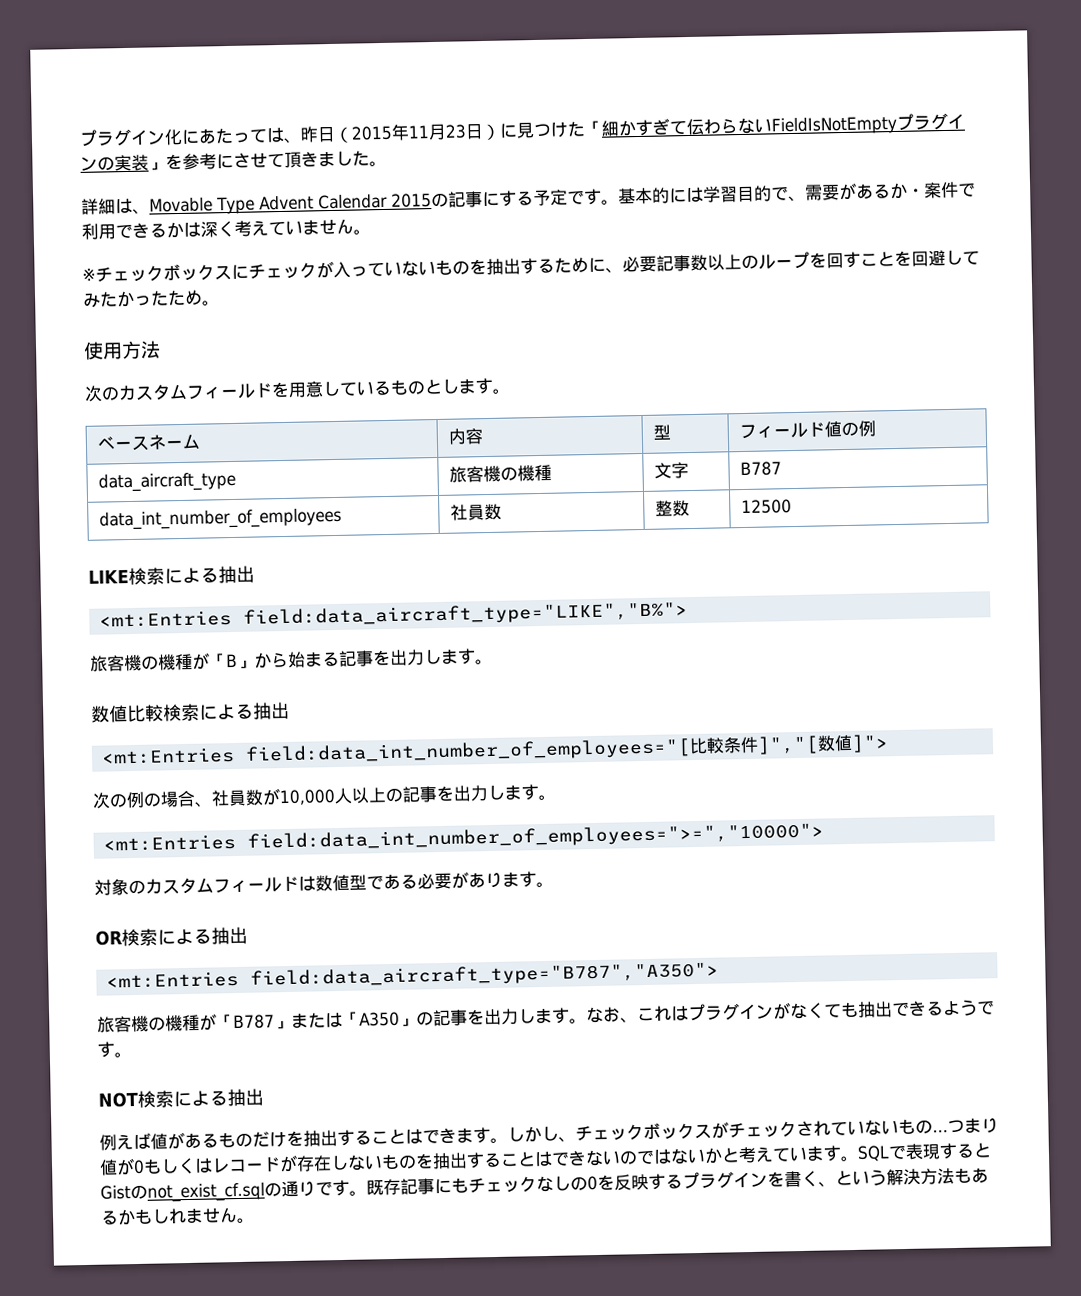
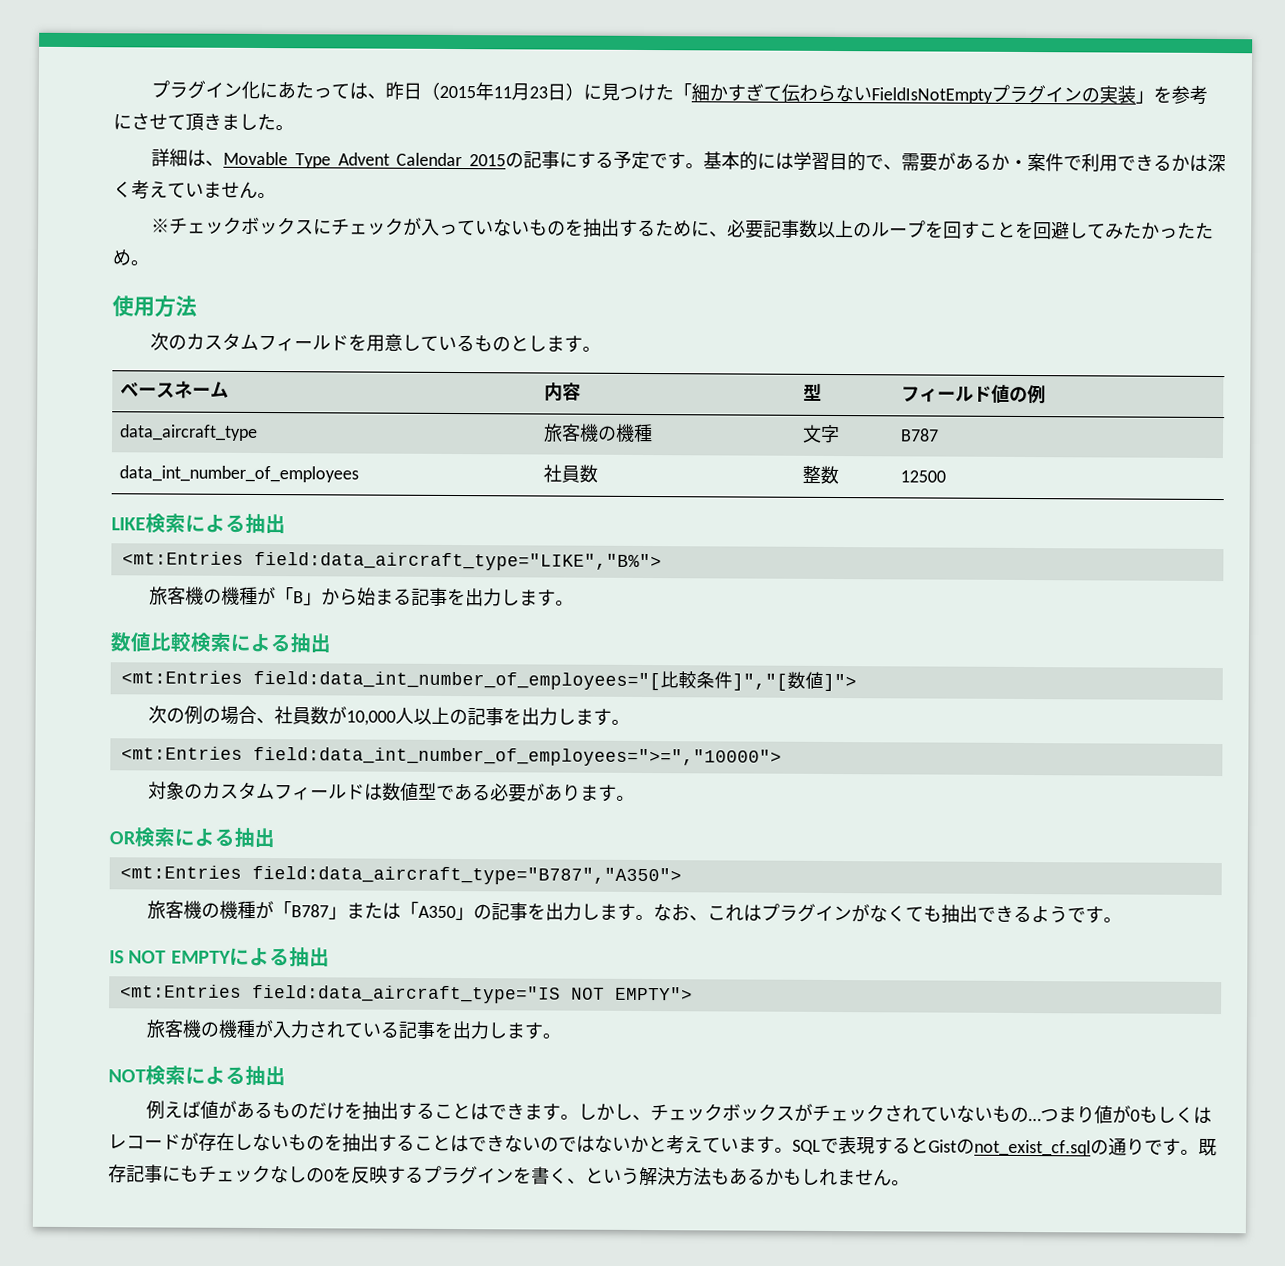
(132, 1055) none -> [109,947,330,967] [119,984,693,1004] [146,1019,562,1040] // IS NOT EMPTYによる抽出 // <mt:Entries field:data_aircraft_type="IS NOT EMPTY"> // 旅客機の機種が入力されている記事を出力します。

